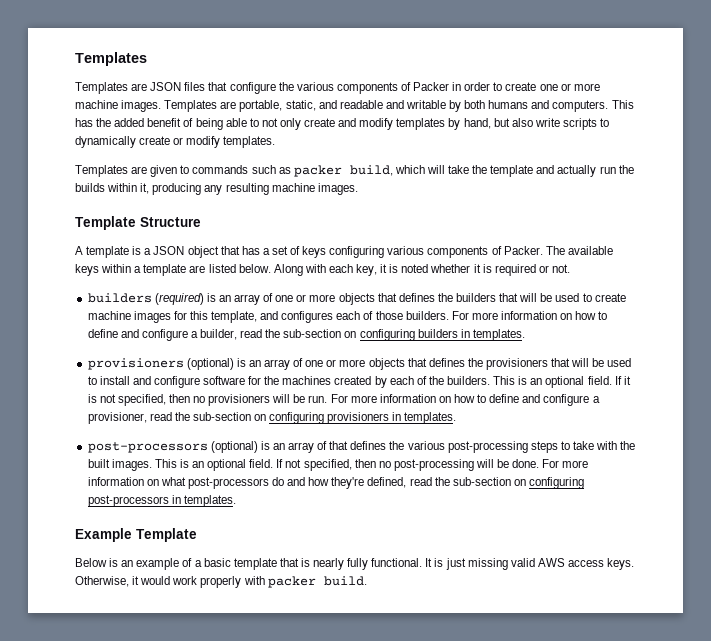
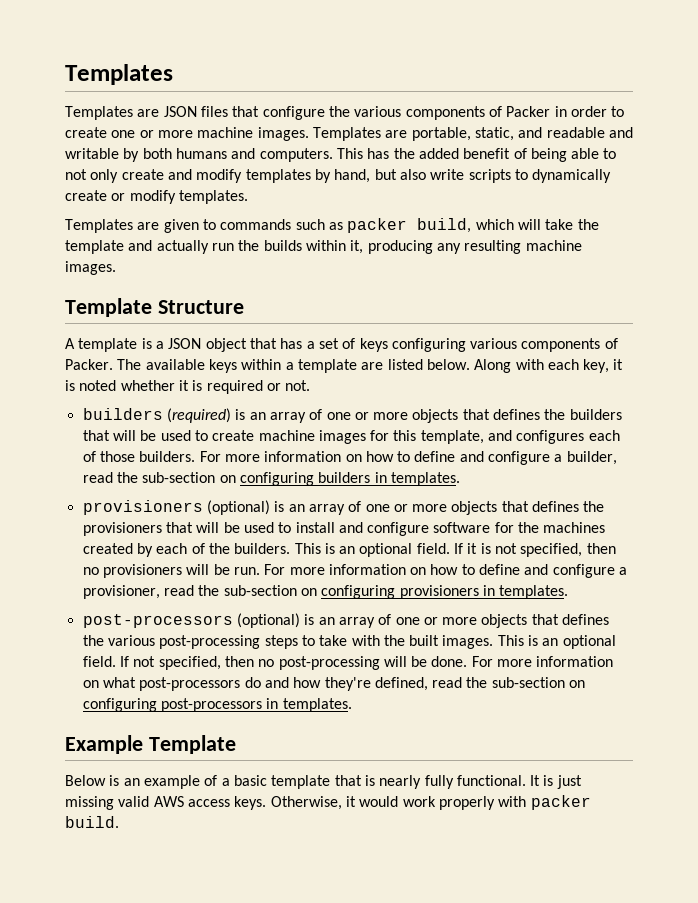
(328, 445) none -> [395,614,528,628] one or more objects

